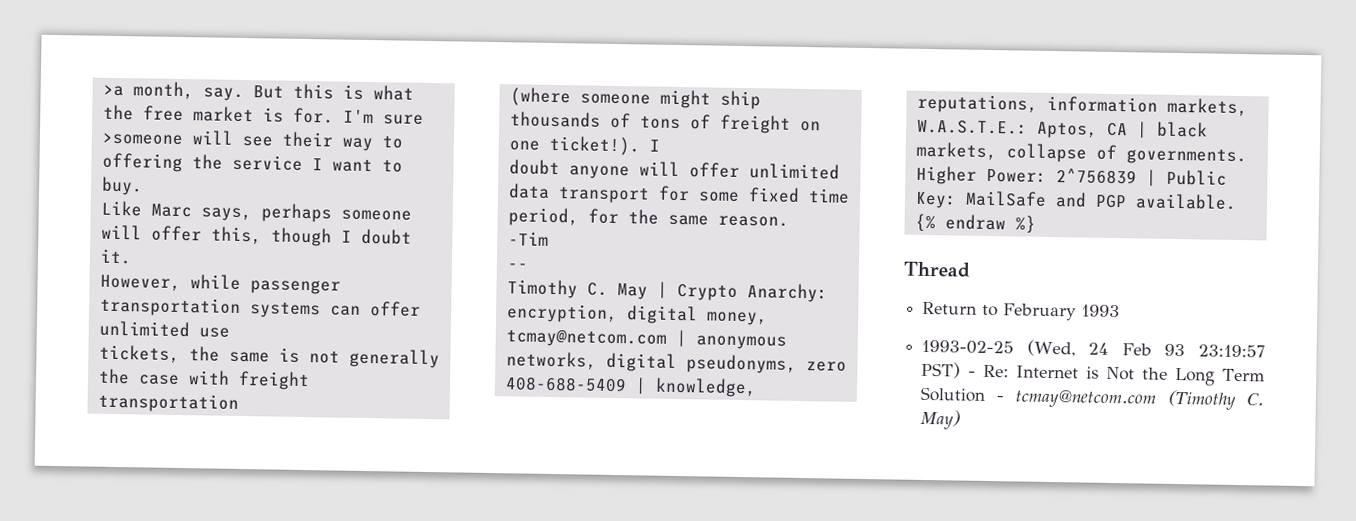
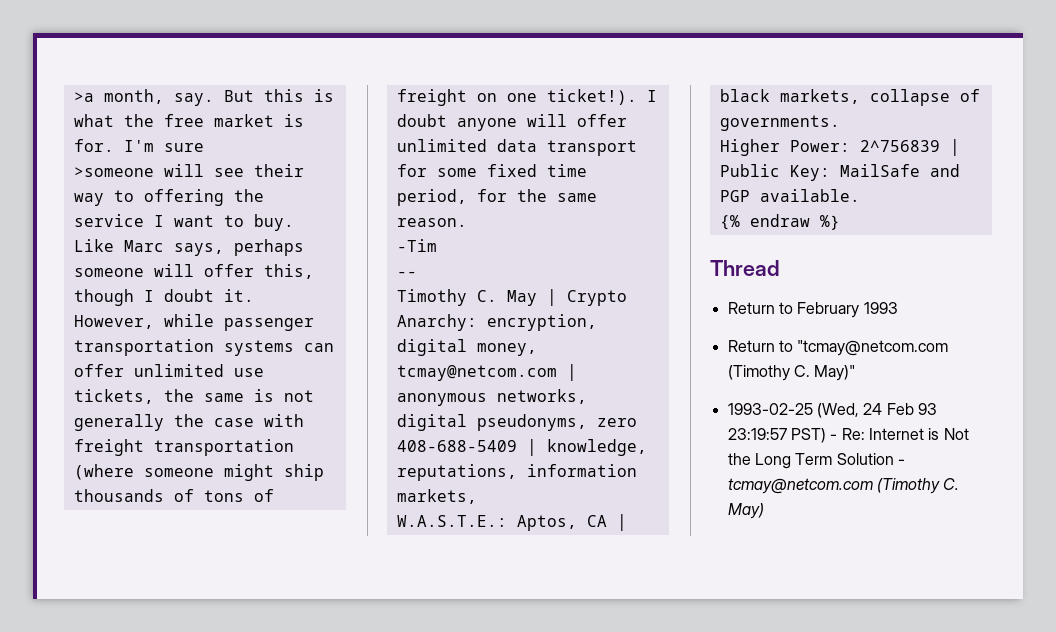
(1121, 311) none -> [727,340,949,356] [727,365,856,381] // Return to "tcmay@netcom.com (Timothy C. May)"

